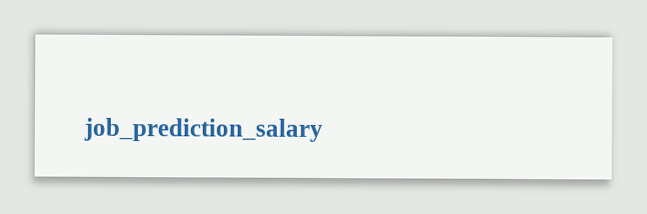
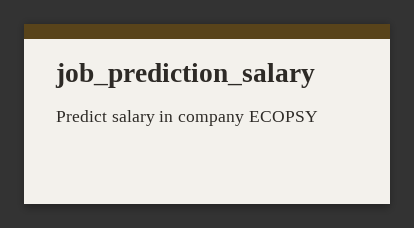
(323, 129) none -> [56,110,318,126] // Predict salary in company ECOPSY

